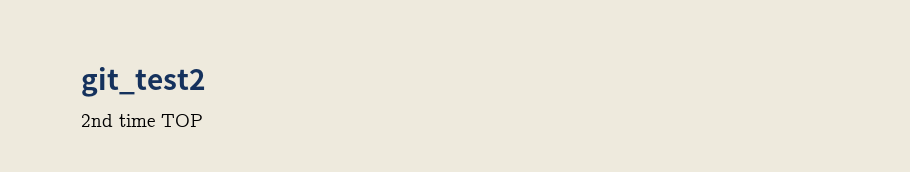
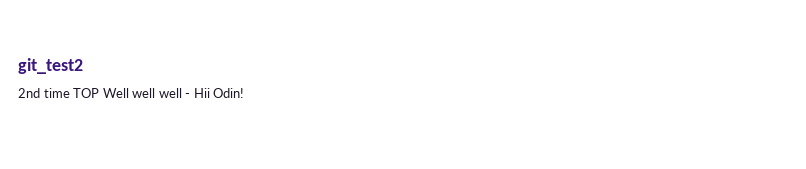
(203, 120) none -> [102,88,245,98] Well well well - Hii Odin!

